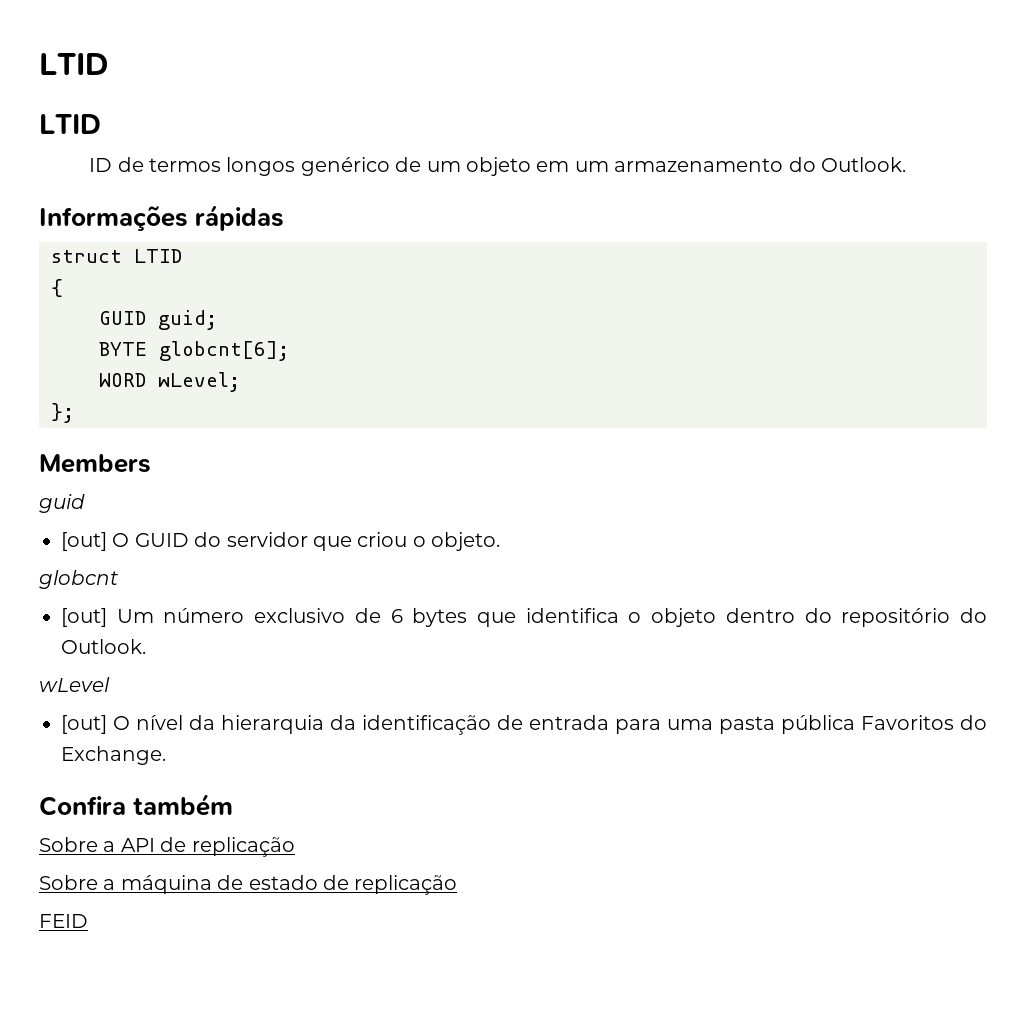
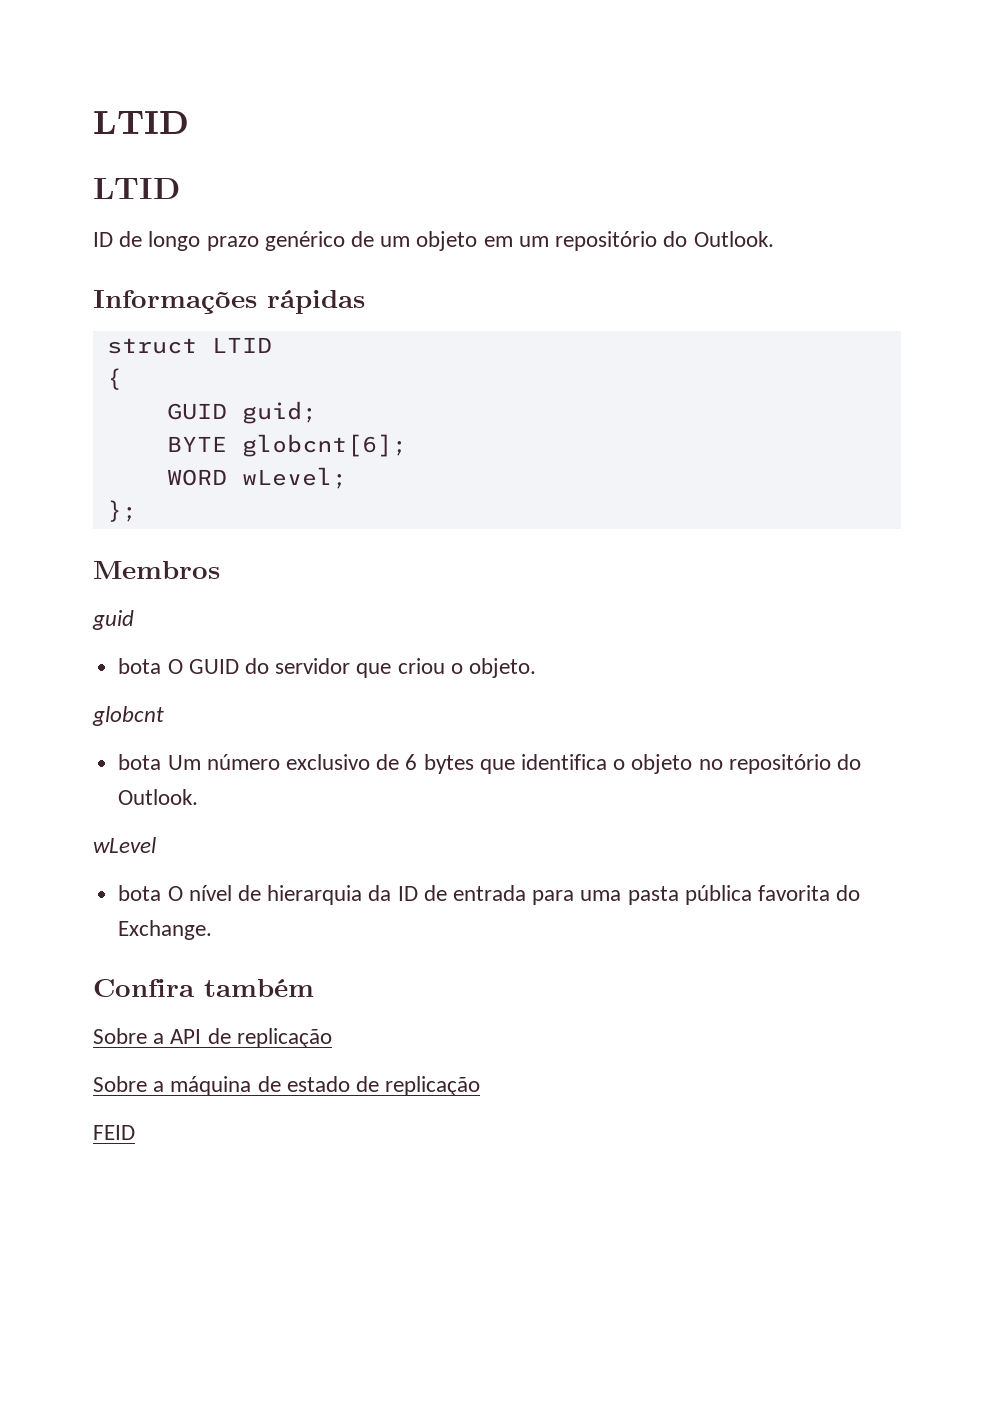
[148,157,296,176] termos longos -> [148,231,259,251] longo prazo
[614,158,784,172] armazenamento -> [555,231,658,251] repositório
[39,454,151,473] Members -> [93,561,220,579] Membros
[61,532,107,551] [out] -> [118,658,162,674] bota
[61,608,107,627] [out] -> [118,754,162,770] bota
[725,608,832,623] dentro do -> [698,759,723,770] no
[61,715,107,734] [out] -> [118,885,162,901] bota
[189,715,215,730] da -> [237,885,261,901] de
[362,715,491,735] identificação -> [397,886,418,901] ID
[861,715,954,730] Favoritos -> [758,885,831,901] favorita

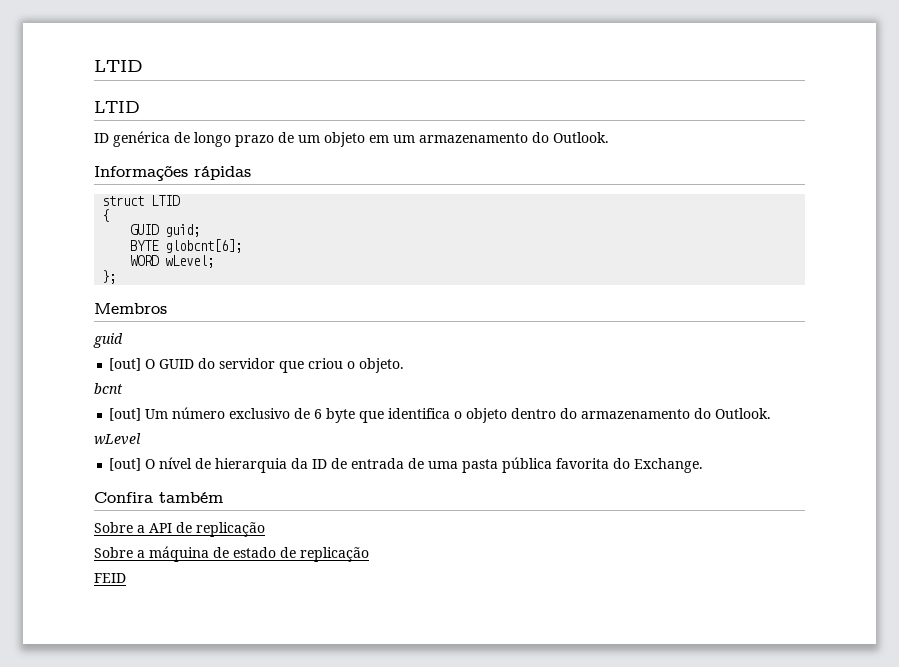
(113, 239) none -> [113,131,170,147] genérica
[264,231,345,251] genérico -> (274, 141) none
[555,231,658,251] repositório -> [419,133,528,143] armazenamento
[118,658,162,674] bota -> [109,358,142,371] [out]
[92,706,164,726] [118,754,162,770] globcnt // bota -> [94,383,123,394] [109,408,142,421] bcnt // [out]
[423,754,474,774] bytes -> [326,408,356,423] byte
[698,754,831,774] no repositório -> [511,408,691,419] dentro do armazenamento
[118,885,162,901] bota -> [109,458,142,471] [out]
[532,890,575,905] para -> [408,458,425,469] de

